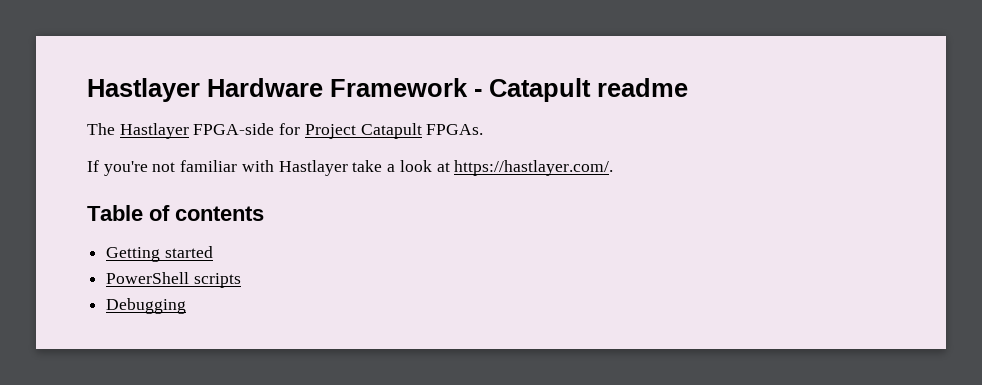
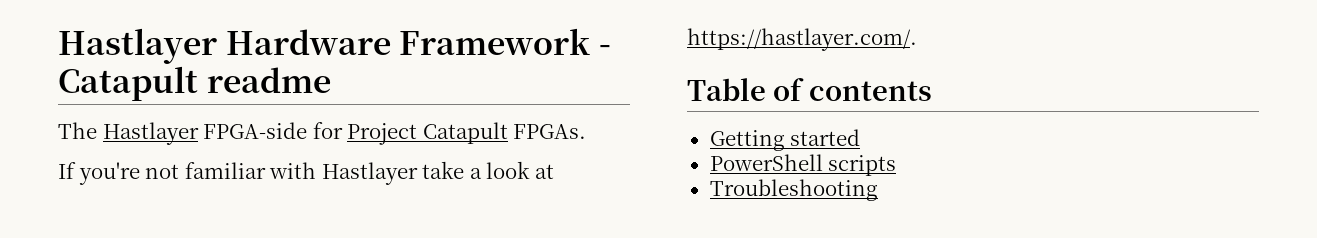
[106,298,187,314] Debugging -> [709,179,878,201] Troubleshooting

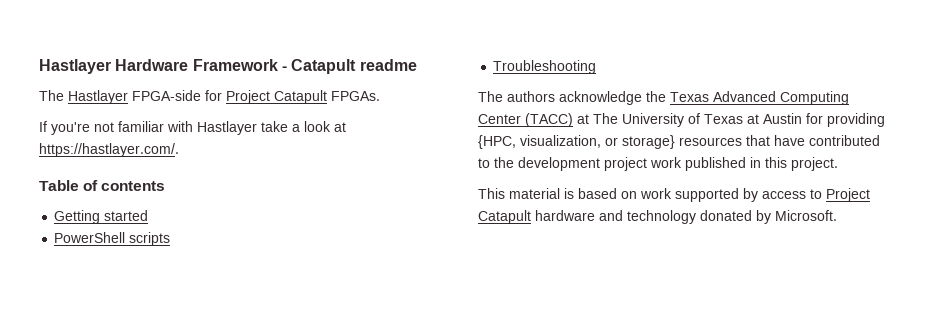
(878, 190) none -> [478,91,849,105] [478,113,885,127] [478,135,880,149] [478,157,838,171] [478,188,870,202] [478,210,837,224] // The authors acknowledge the Texas Advanced Computing Center (TACC) at The University of Texas at Austin for providing {HPC, visualization, or storage} resources that have contributed to the development project work published in this project. // This material is based on work supported by access to Project Catapult hardware and technology donated by Microsoft.

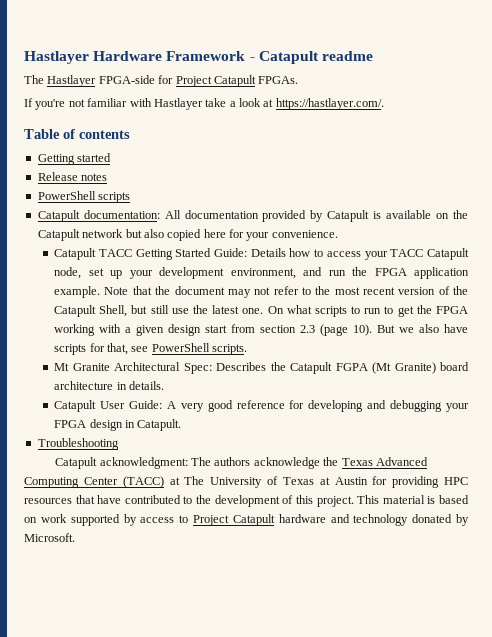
(149, 215) none -> [37,172,108,181] // Release notes
(171, 239) none -> [37,210,469,222] [37,229,338,241] [54,248,470,260] [54,267,469,279] [54,286,468,298] [54,305,469,317] [54,324,468,336] [54,343,248,355] [54,362,469,374] [54,381,164,390] [54,400,470,412] [54,419,182,431] // Catapult documentation: All documentation provided by Catapult is available on the Catapult network but also copied here for your convenience. // Catapult TACC Getting Started Guide: Details how to access your TACC Catapult node, set up your development environment, and run the FPGA application example. Note that the document may not refer to the most recent version of the Catapult Shell, but still use the latest one. On what scripts to run to get the FPGA working with a given design start from section 2.3 (page 10). But we also have scripts for that, see PowerShell scripts. // Mt Granite Architectural Spec: Describes the Catapult FGPA (Mt Granite) board architecture in details. // Catapult User Guide: A very good reference for developing and debugging your FPGA design in Catapult.
(597, 67) none -> [55,457,188,469] Catapult acknowledgment:
[478,135,675,149] {HPC, visualization, or storage} -> [443,477,468,485] HPC
[604,157,761,171] project work published in -> [282,495,294,504] of
(838, 164) // -> (354, 501) none

